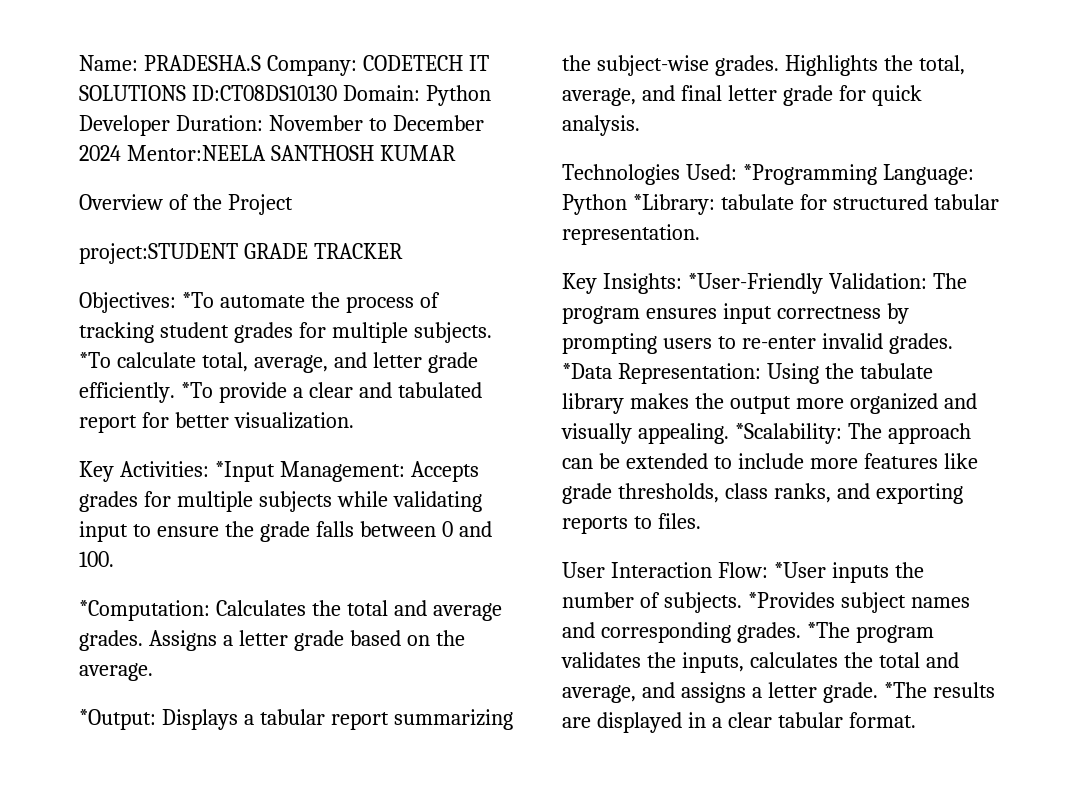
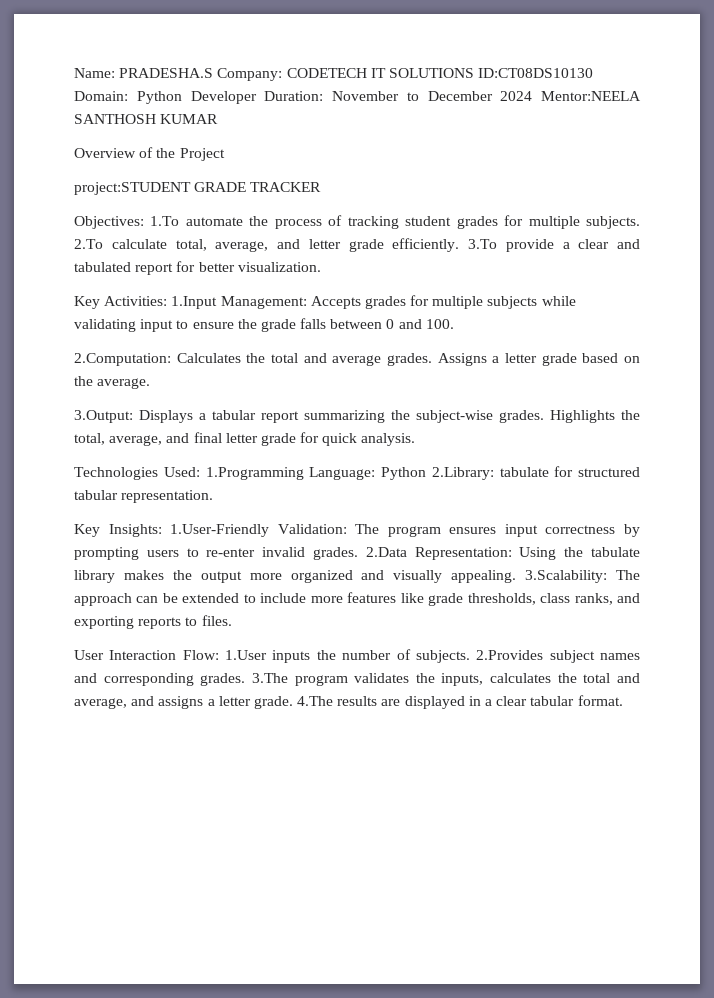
[181,292,214,308] *To -> [150,216,180,226] 1.To
[79,352,111,368] *To -> [74,239,103,249] 2.To
[180,382,213,398] *To -> [468,239,497,249] 3.To
[214,461,275,482] *Input -> [171,296,218,309] 1.Input
[79,600,210,621] *Computation: -> [74,353,171,366] 2.Computation:
[79,709,156,730] *Output: -> [74,410,133,423] 3.Output:
[742,164,877,185] *Programming -> [205,467,304,480] 1.Programming
[632,194,715,215] *Library: -> [431,467,494,480] 2.Library:
[687,273,823,294] *User-Friendly -> [170,524,270,537] 1.User-Friendly
[562,363,612,379] *Data -> [365,547,407,557] 2.Data
[734,423,842,444] *Scalability: -> [525,570,608,583] 3.Scalability:
[773,562,826,578] *User -> [225,650,268,660] 1.User
[747,592,835,608] *Provides -> [476,650,544,660] 2.Provides
[806,622,850,638] *The -> [251,673,288,683] 3.The
[883,682,927,698] *The -> [297,696,334,706] 4.The

